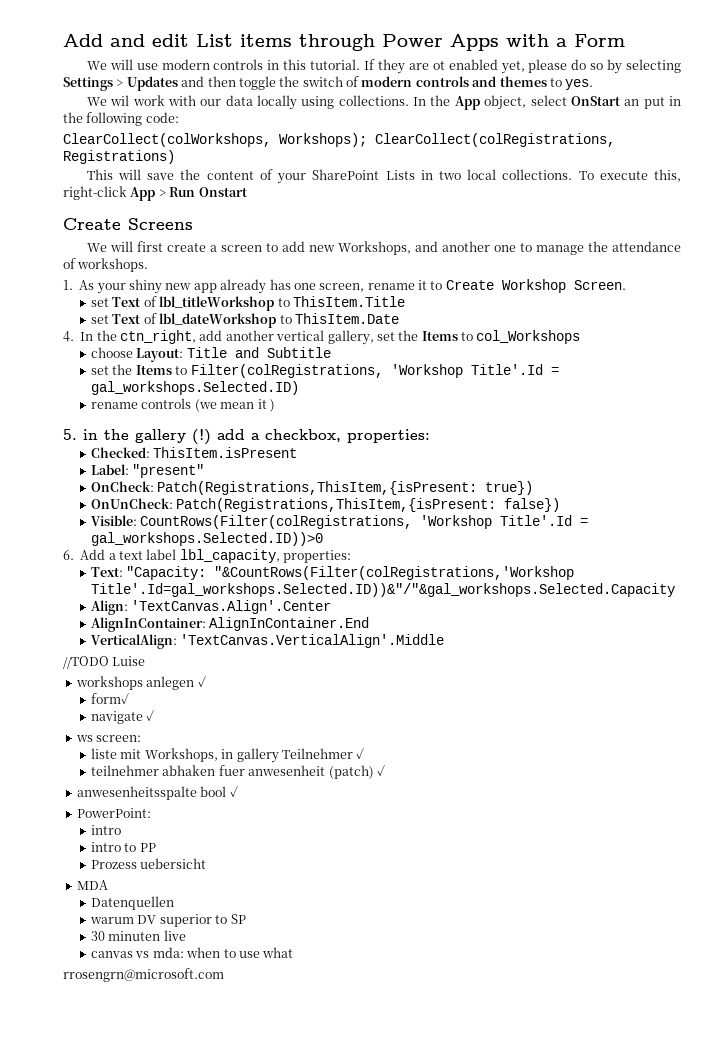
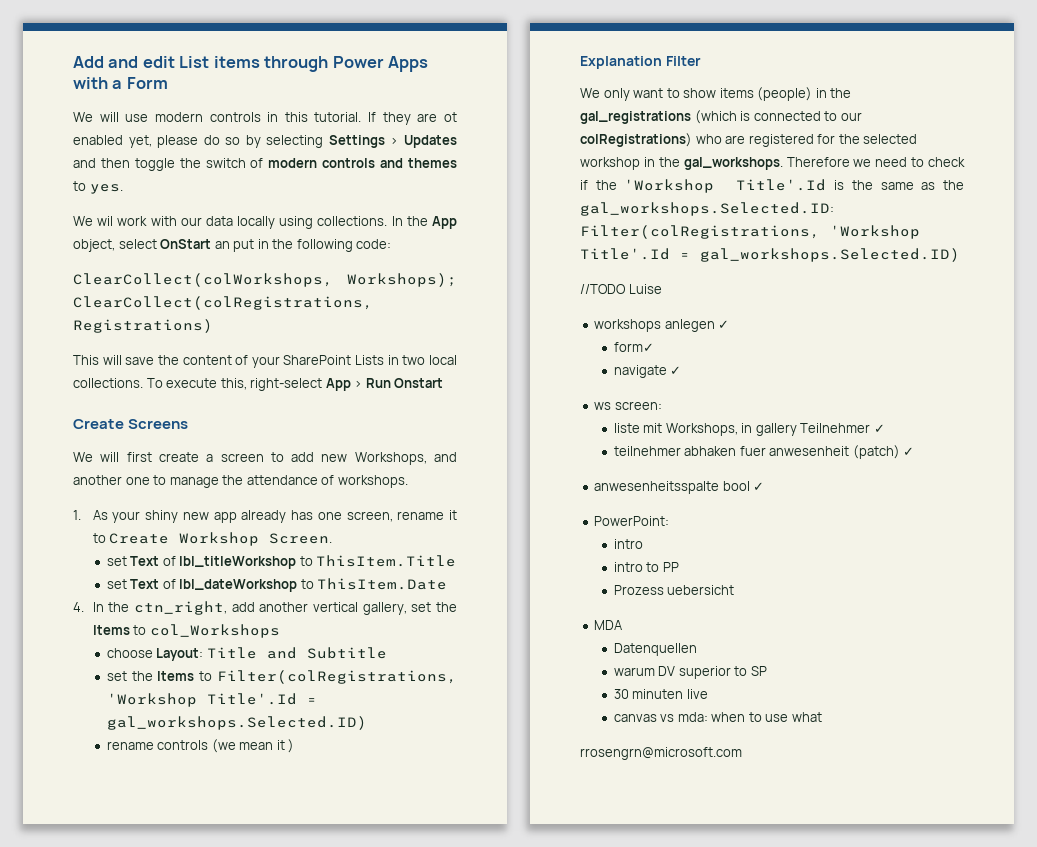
[63,186,127,200] right-click -> [250,378,323,391] right-select
[63,429,431,445] [91,447,298,458] [91,464,205,478] [91,481,534,495] [91,498,561,512] [91,515,589,529] [91,532,324,546] [63,549,352,563] [91,566,575,580] [91,583,676,597] [91,600,332,615] [91,617,370,632] [91,634,445,649] 5. in the gallery (!) add a checkbox, properties: // Checked: ThisItem.isPresent // Label: "present" // OnCheck: Patch(Registrations,ThisItem,{isPresent: true}) // OnUnCheck: Patch(Registrations,ThisItem,{isPresent: false}) // Visible: CountRows(Filter(colRegistrations, 'Workshop Title'.Id = gal_workshops.Selected.ID))>0 // 6. Add a text label lbl_capacity, properties: // Text: "Capacity: "&CountRows(Filter(colRegistrations,'Workshop Title'.Id=gal_workshops.Selected.ID))&"/"&gal_workshops.Selected.Capacity // Align: 'TextCanvas.Align'.Center // AlignInContainer: AlignInContainer.End // VerticalAlign: 'TextCanvas.VerticalAlign'.Middle -> [580,56,701,69] [580,87,852,101] [580,110,862,124] [580,133,918,147] [580,157,965,170] [580,179,964,193] [580,202,834,216] [580,225,920,239] [580,248,960,262] Explanation Filter // We only want to show items (people) in the gal_registrations (which is connected to our colRegistrations) who are registered for the selected workshop in the gal_workshops. Therefore we need to check if the 'Workshop Title'.Id is the same as the gal_workshops.Selected.ID: Filter(colRegistrations, 'Workshop Title'.Id = gal_workshops.Selected.ID)

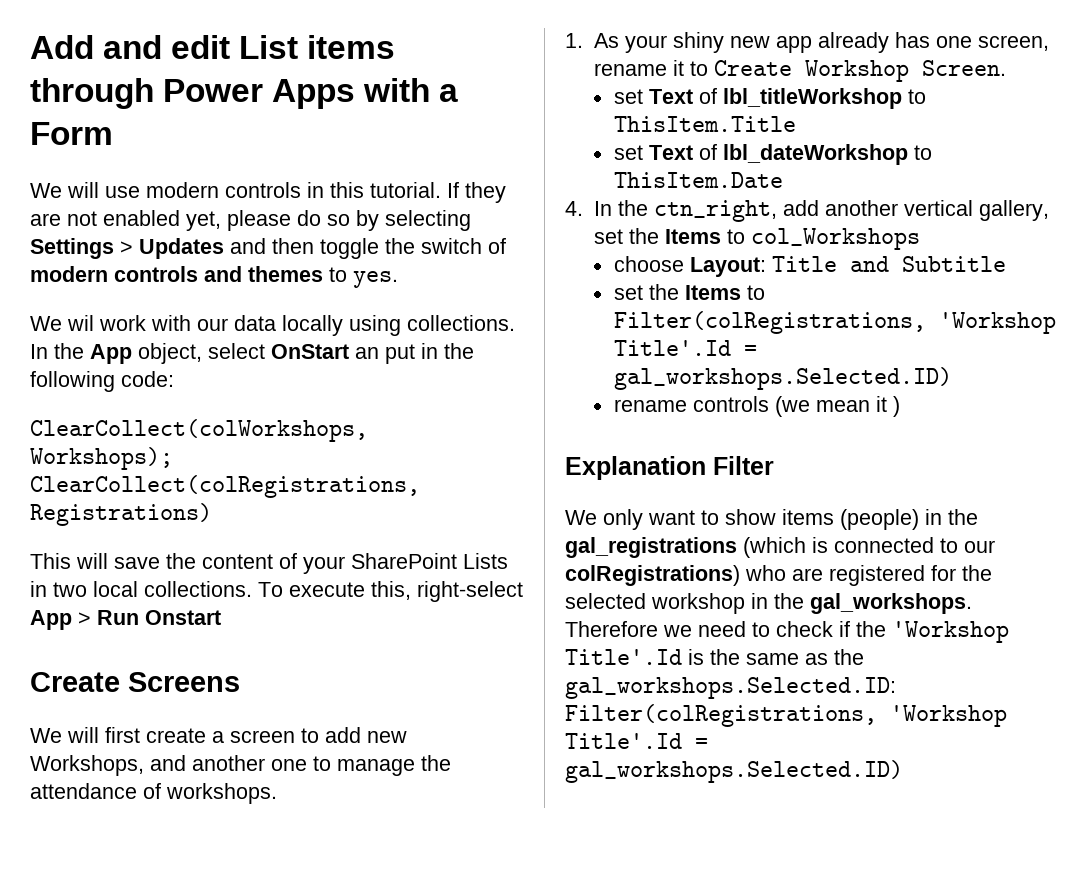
[443,112,457,122] ot -> [67,211,97,226] not
[580,284,662,294] [594,319,730,332] [613,342,654,352] [613,365,682,378] [594,401,662,410] [613,423,885,436] [613,445,915,459] [594,481,765,494] [594,516,670,526] [613,539,643,549] [613,562,679,572] [613,585,735,595] [594,620,623,630] [613,643,697,656] [613,666,767,679] [613,689,708,699] [613,712,822,722] [580,747,742,760] // //TODO Luise // workshops anlegen ✓ // form✓ // navigate ✓ // ws screen: // liste mit Workshops, in gallery Teilnehmer ✓ // teilnehmer abhaken fuer anwesenheit (patch) ✓ // anwesenheitsspalte bool ✓ // PowerPoint: // intro // intro to PP // Prozess uebersicht // MDA // Datenquellen // warum DV superior to SP // 30 minuten live // canvas vs mda: when to use what // rrosengrn@microsoft.com -> (903, 771) none

